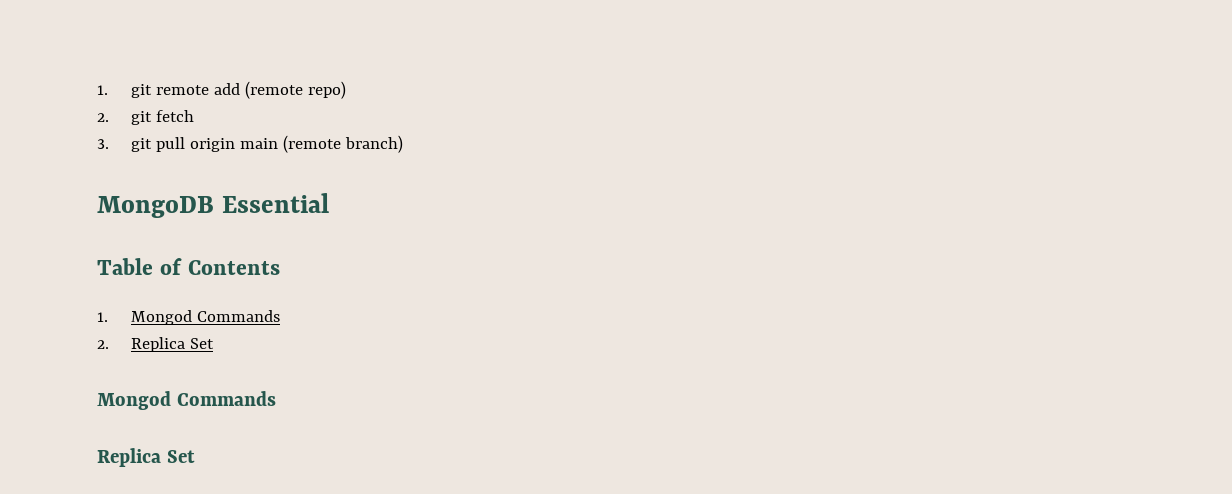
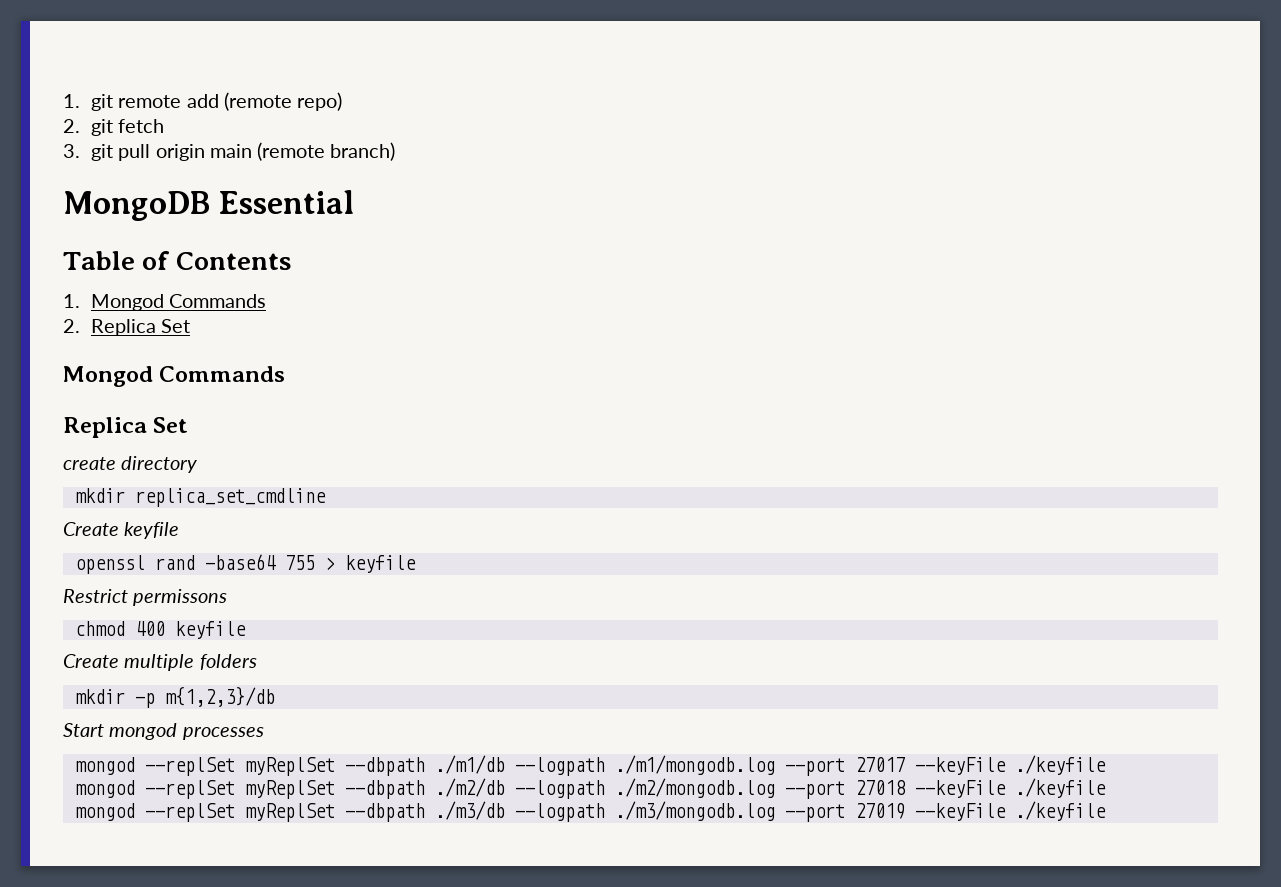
(195, 456) none -> [63,456,198,473] [74,488,326,507] [63,522,180,539] [74,554,416,574] [63,589,228,606] [74,621,246,639] [63,654,257,671] [74,686,275,708] [63,723,264,740] [74,755,1106,776] [74,778,1106,799] [74,801,1106,822] // create directory // mkdir replica_set_cmdline // Create keyfile // openssl rand -base64 755 > keyfile // Restrict permissons // chmod 400 keyfile // Create multiple folders // mkdir -p m{1,2,3}/db // Start mongod processes // mongod --replSet myReplSet --dbpath ./m1/db --logpath ./m1/mongodb.log --port 27017 --keyFile ./keyfile // mongod --replSet myReplSet --dbpath ./m2/db --logpath ./m2/mongodb.log --port 27018 --keyFile ./keyfile // mongod --replSet myReplSet --dbpath ./m3/db --logpath ./m3/mongodb.log --port 27019 --keyFile ./keyfile

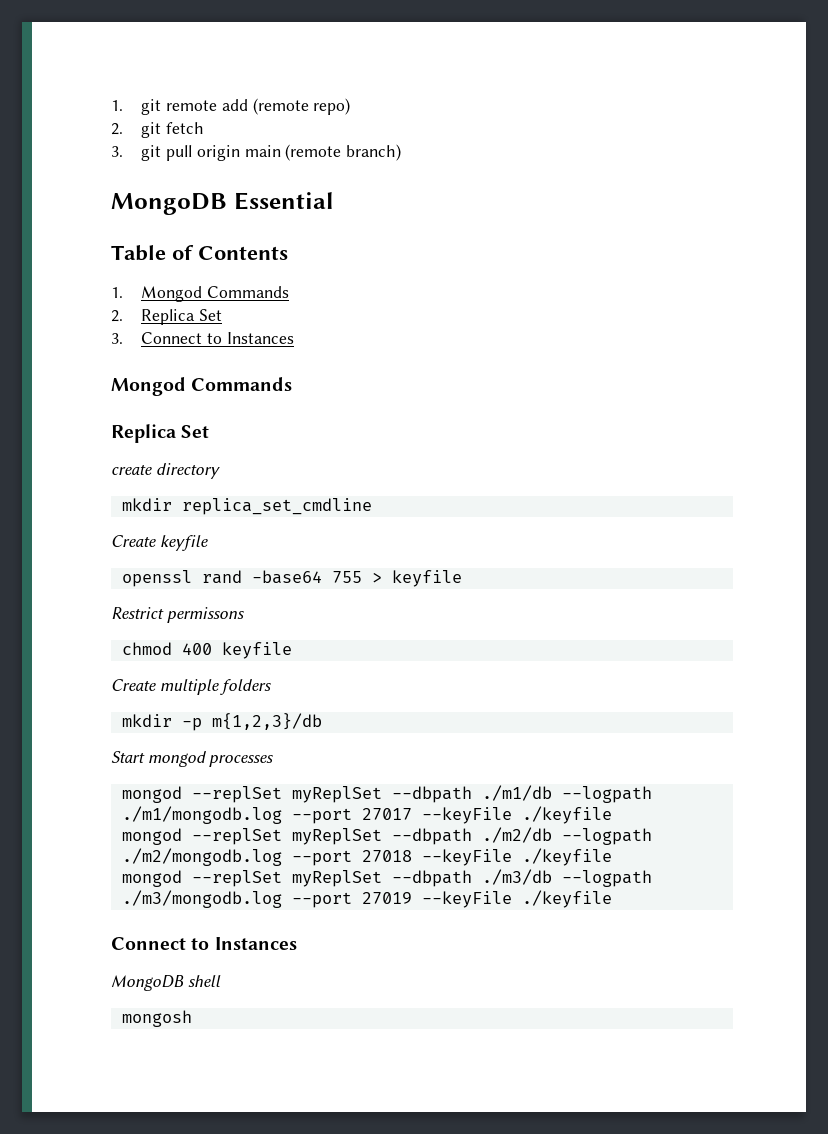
(191, 326) none -> [111,332,294,344] // 3. Connect to Instances
(1106, 811) none -> [111,937,297,950] [111,975,221,991] [121,1010,192,1027] // Connect to Instances // MongoDB shell // mongosh

